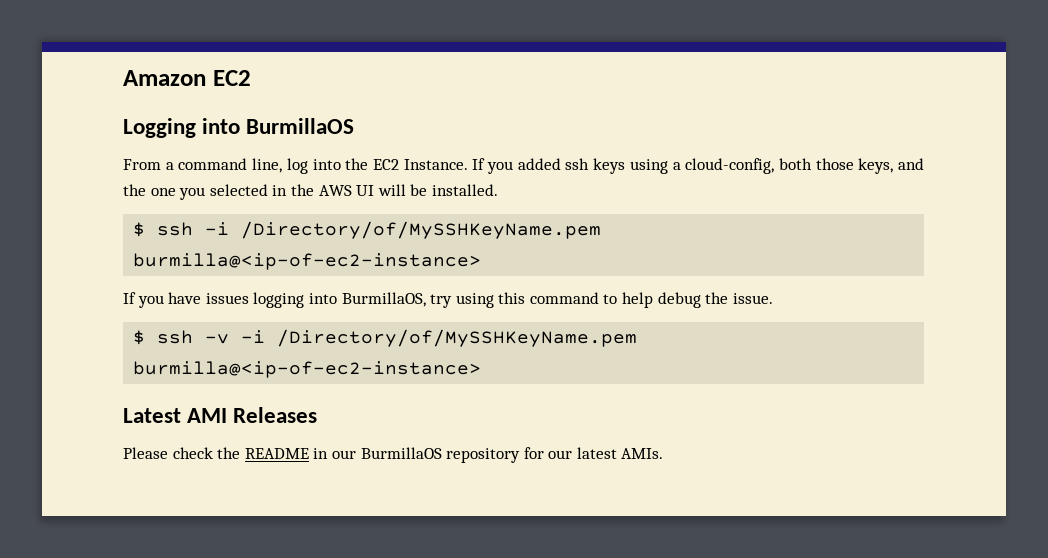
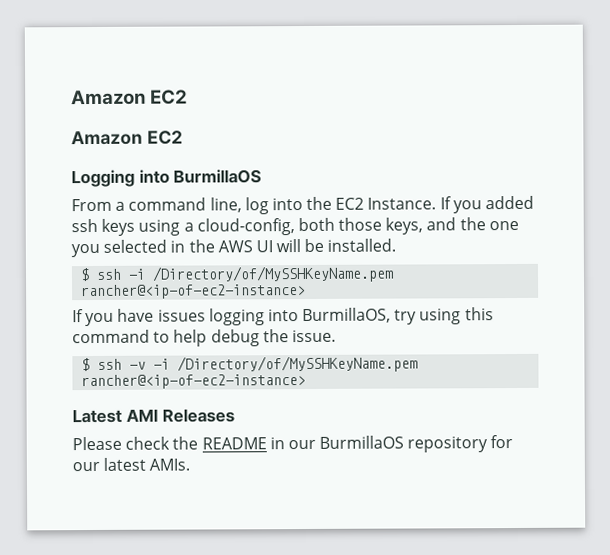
[123,70,251,86] Amazon EC2 -> [71,89,189,106] [71,130,183,146] Amazon EC2 // Amazon EC2
[133,253,482,270] burmilla@<ip-of-ec2-instance> -> [81,283,307,300] rancher@<ip-of-ec2-instance>
[133,361,482,378] burmilla@<ip-of-ec2-instance> -> [81,373,307,390] rancher@<ip-of-ec2-instance>

